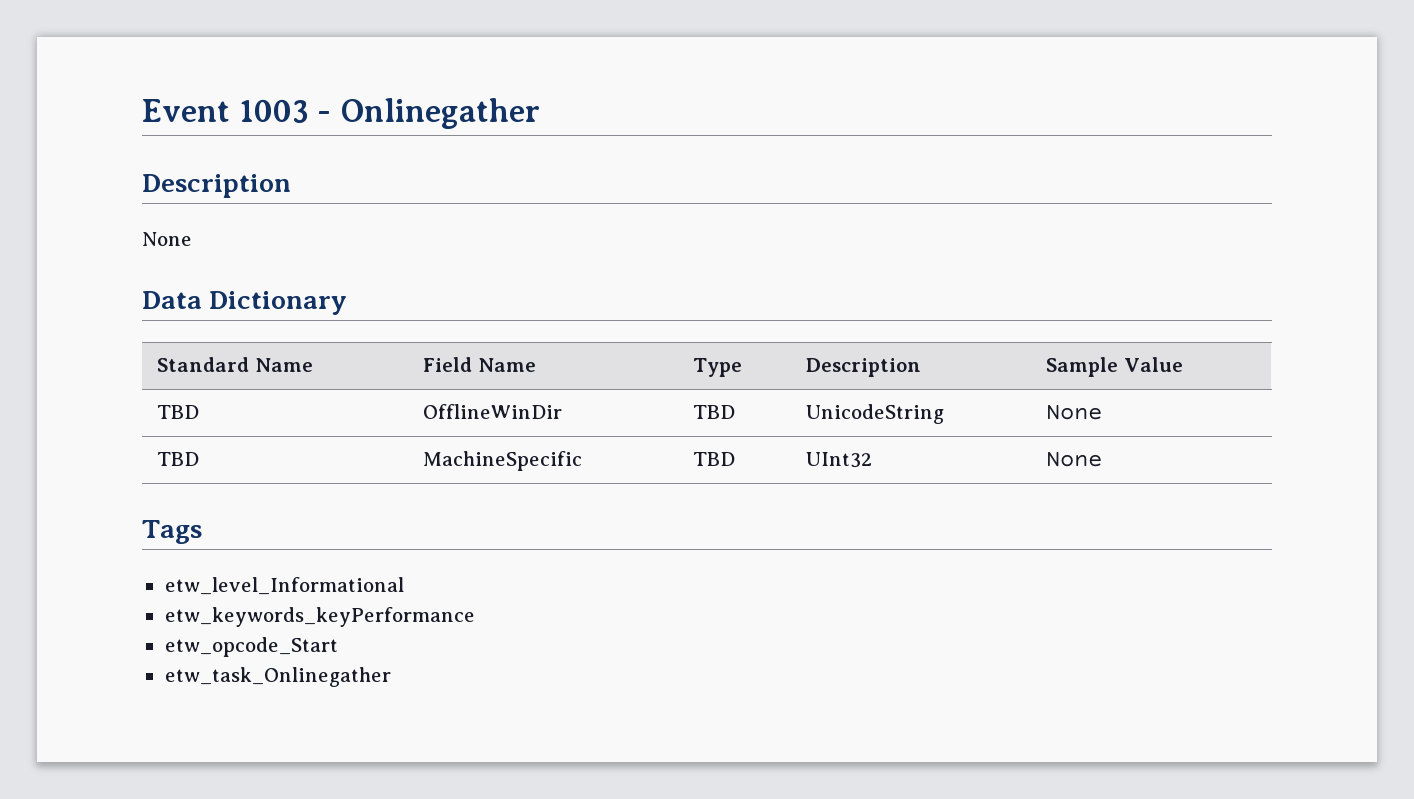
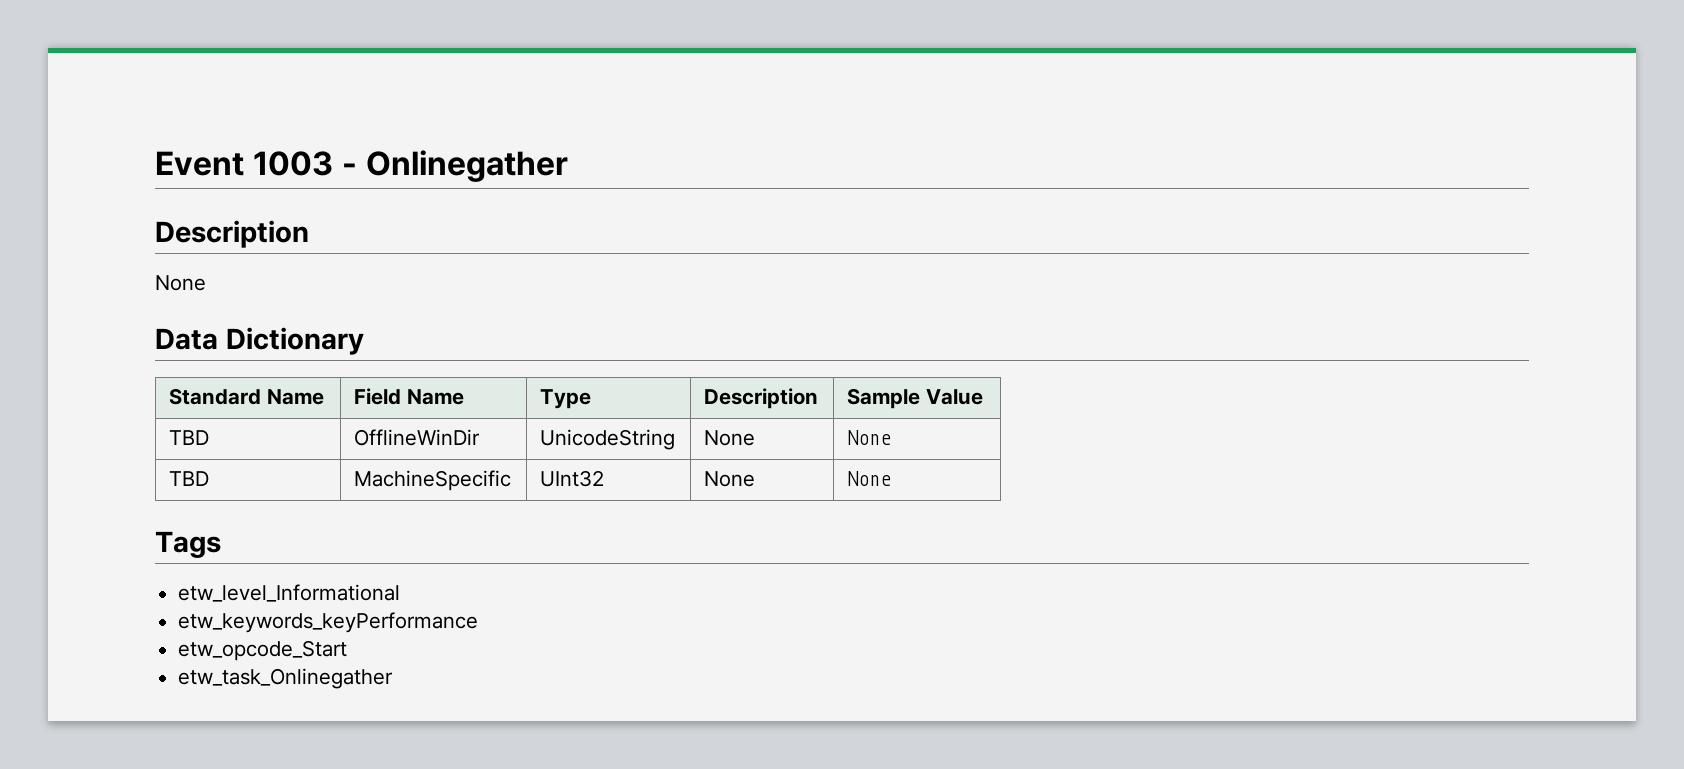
[693,405,736,419] [806,404,945,424] TBD | UnicodeString -> [540,429,676,450] [704,430,756,446] UnicodeString | None
[693,452,736,466] [806,452,873,468] TBD | UInt32 -> [540,470,605,487] [704,471,756,487] UInt32 | None

